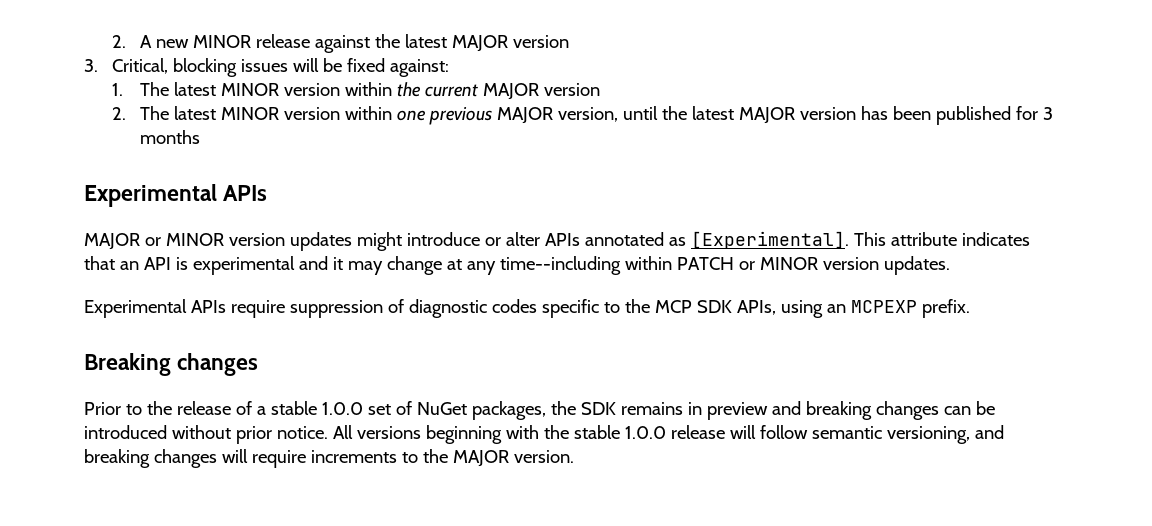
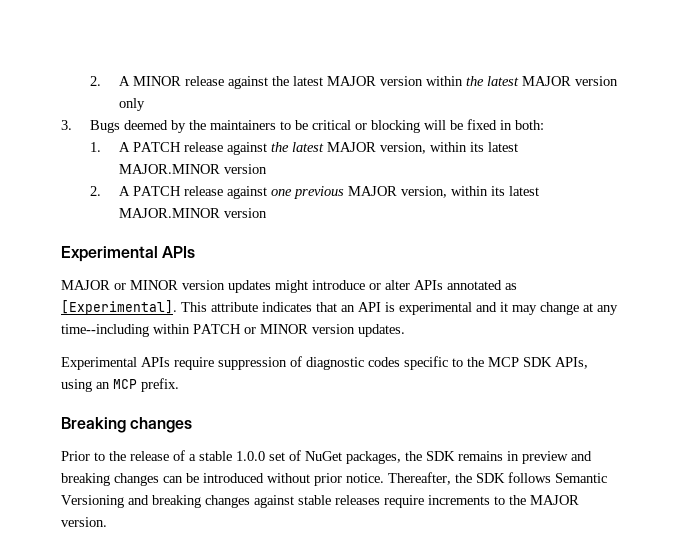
[112,35,190,48] 2. A new -> [89,76,130,86] 2. A
[84,58,289,77] // 3. Critical, blocking issues -> [425,76,618,86] [118,98,145,111] [61,120,420,133] within the latest MAJOR version only // 3. Bugs deemed by the maintainers to be critical or blocking
[390,59,450,77] against: -> [499,120,544,130] in both:
[140,82,601,100] [112,106,1054,125] [140,130,201,144] The latest MINOR version within the current MAJOR version // 2. The latest MINOR version within one previous MAJOR version, until the latest MAJOR version has been published for 3 months -> [118,142,518,155] [118,164,267,174] [89,186,539,199] [118,208,267,218] A PATCH release against the latest MAJOR version, within its latest MAJOR.MINOR version // 2. A PATCH release against one previous MAJOR version, within its latest MAJOR.MINOR version
[850,300,917,313] MCPEXP -> [113,379,137,389] MCP
[332,425,1004,444] [84,449,248,468] All versions beginning with the stable 1.0.0 release will follow semantic versioning, and breaking changes will -> [388,472,607,485] [61,495,380,508] Thereafter, the SDK follows Semantic Versioning and breaking changes against stable releases

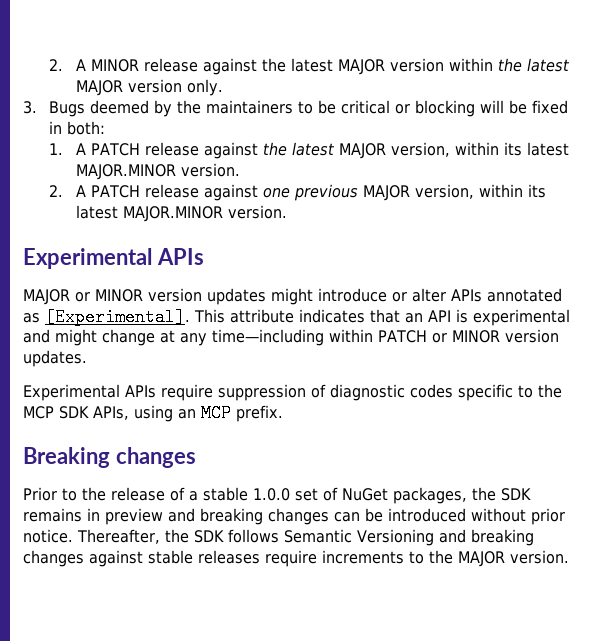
[118,98,145,111] only -> [186,79,223,96] only.
[223,164,267,174] version -> [180,163,240,177] version.
[223,208,267,218] version -> [227,205,287,219] version.
[500,302,537,315] it may -> [55,329,97,346] might
[61,324,149,337] time--including -> [212,329,324,346] time—including

